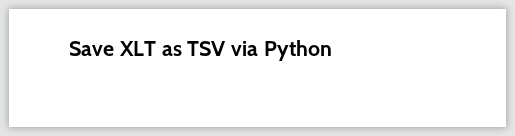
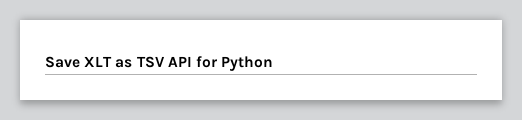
[231,41,259,56] via -> [167,56,217,68] API for

